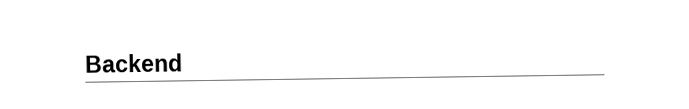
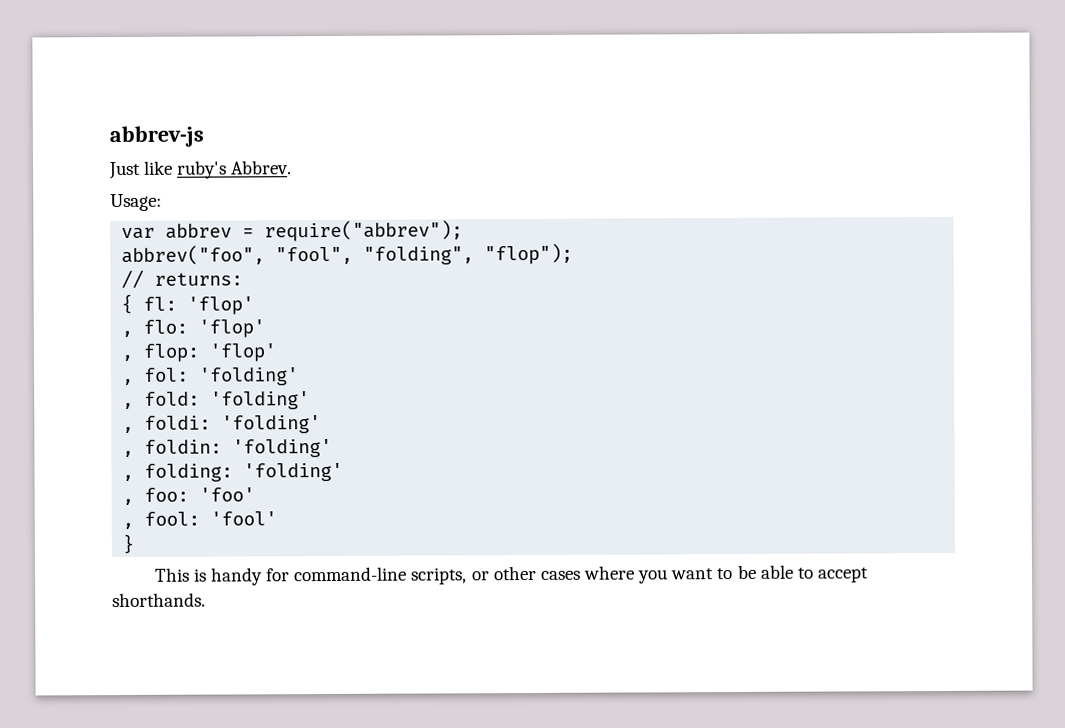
[84,53,183,73] Backend -> [109,125,204,148] [109,160,293,180] [110,193,162,212] [121,220,464,242] [121,243,574,266] [121,269,244,289] [121,293,255,315] [121,319,266,338] [121,343,277,362] [122,367,300,386] [122,391,311,410] [122,415,322,434] [122,438,333,458] [122,462,344,482] [122,487,256,506] [122,511,278,530] [122,533,135,555] [153,564,869,586] [112,592,206,608] abbrev-js // Just like ruby's Abbrev. // Usage: // var abbrev = require("abbrev"); // abbrev("foo", "fool", "folding", "flop"); // // returns: // { fl: 'flop' // , flo: 'flop' // , flop: 'flop' // , fol: 'folding' // , fold: 'folding' // , foldi: 'folding' // , foldin: 'folding' // , folding: 'folding' // , foo: 'foo' // , fool: 'fool' // } // This is handy for command-line scripts, or other cases where you want to be able to accept shorthands.

